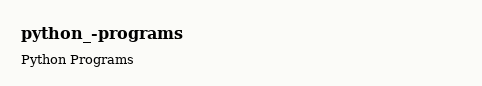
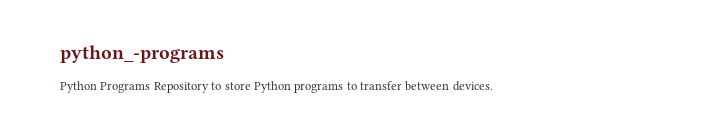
(134, 61) none -> [153,81,493,93] Repository to store Python programs to transfer between devices.

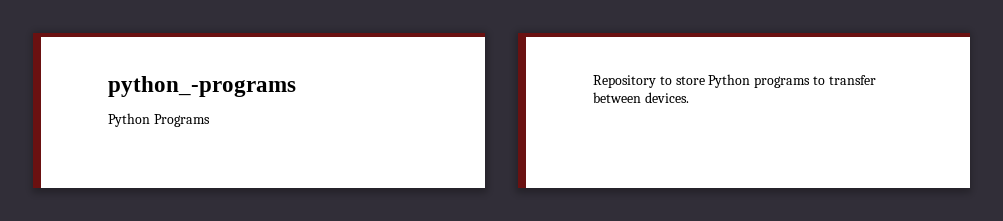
(151, 87) none -> (210, 120) //

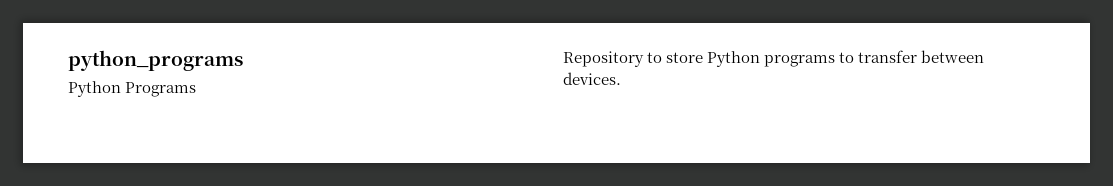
[108,76,296,97] python_-programs -> [68,50,243,71] python_programs

